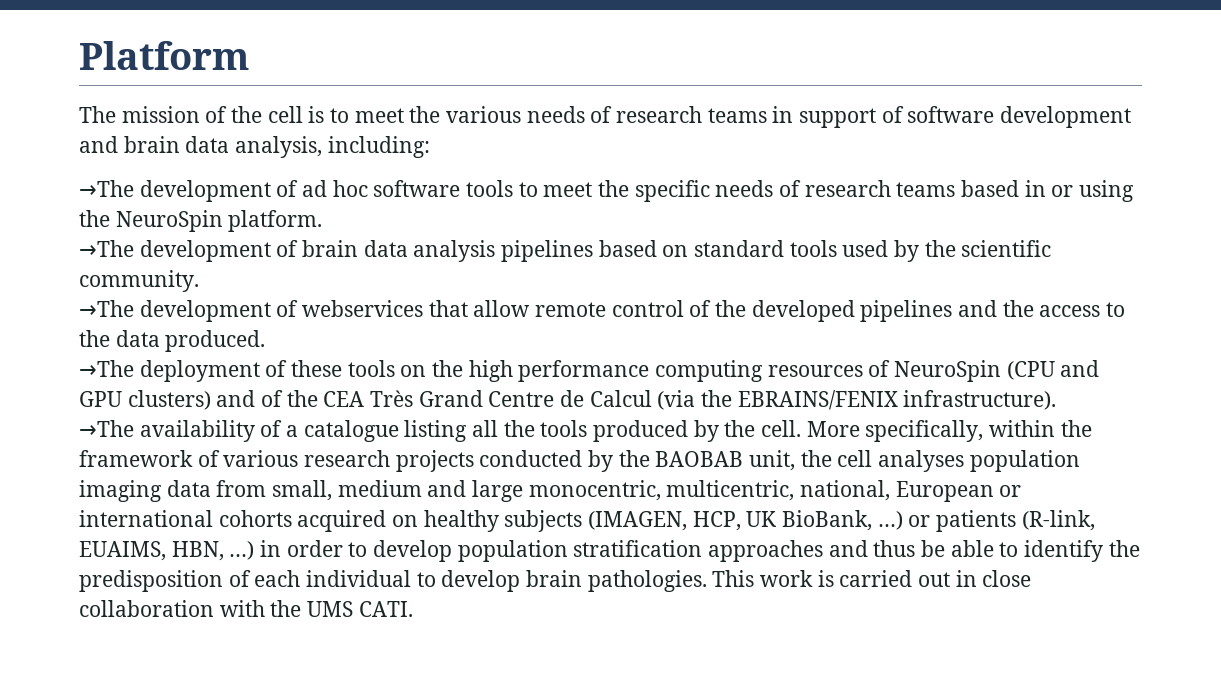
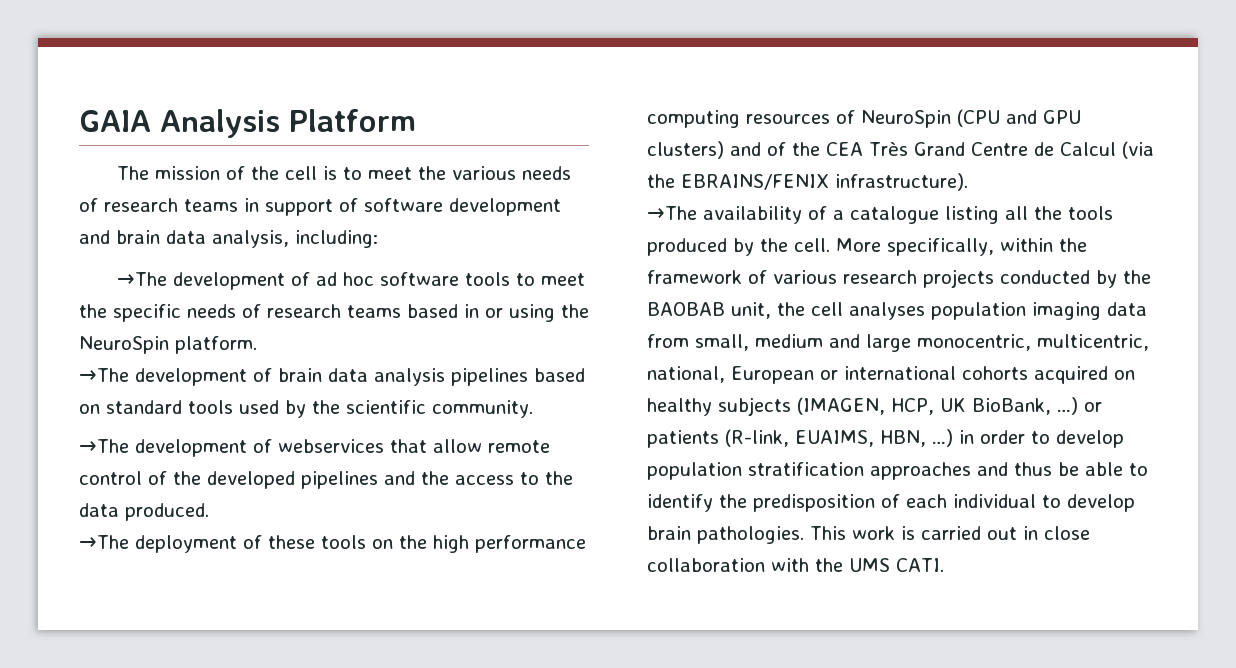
(79, 55) none -> [79,109,280,138] GAIA Analysis

